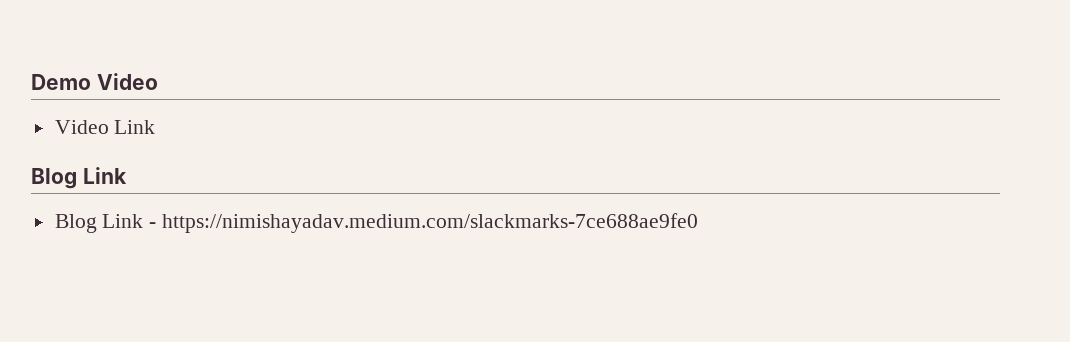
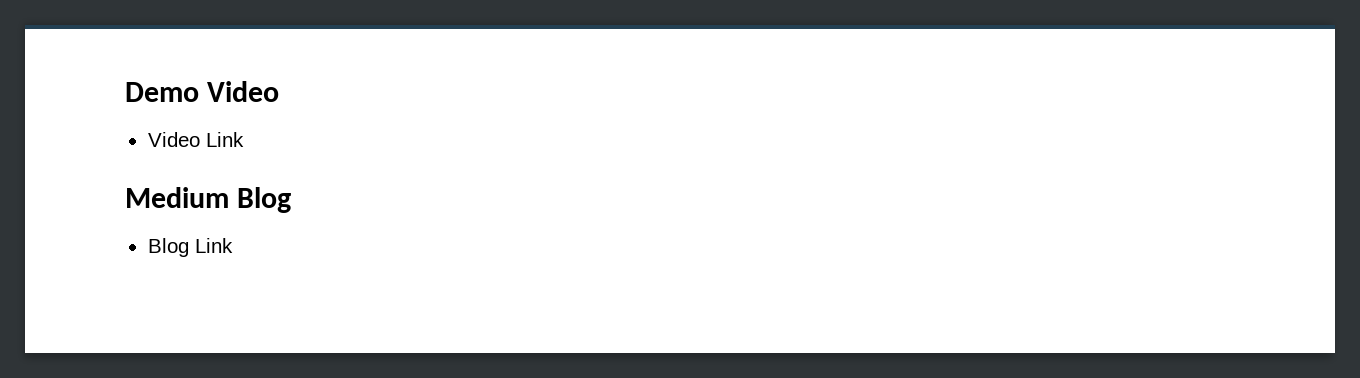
[31,167,127,189] [54,213,699,233] Blog Link // Blog Link - https://nimishayadav.medium.com/slackmarks-7ce688ae9fe0 -> [125,187,291,213] [147,238,233,257] Medium Blog // Blog Link

